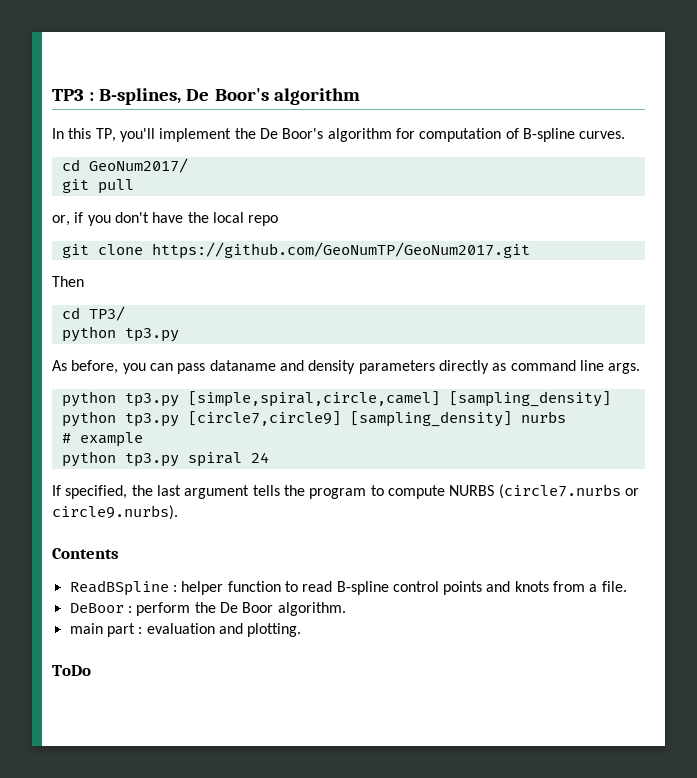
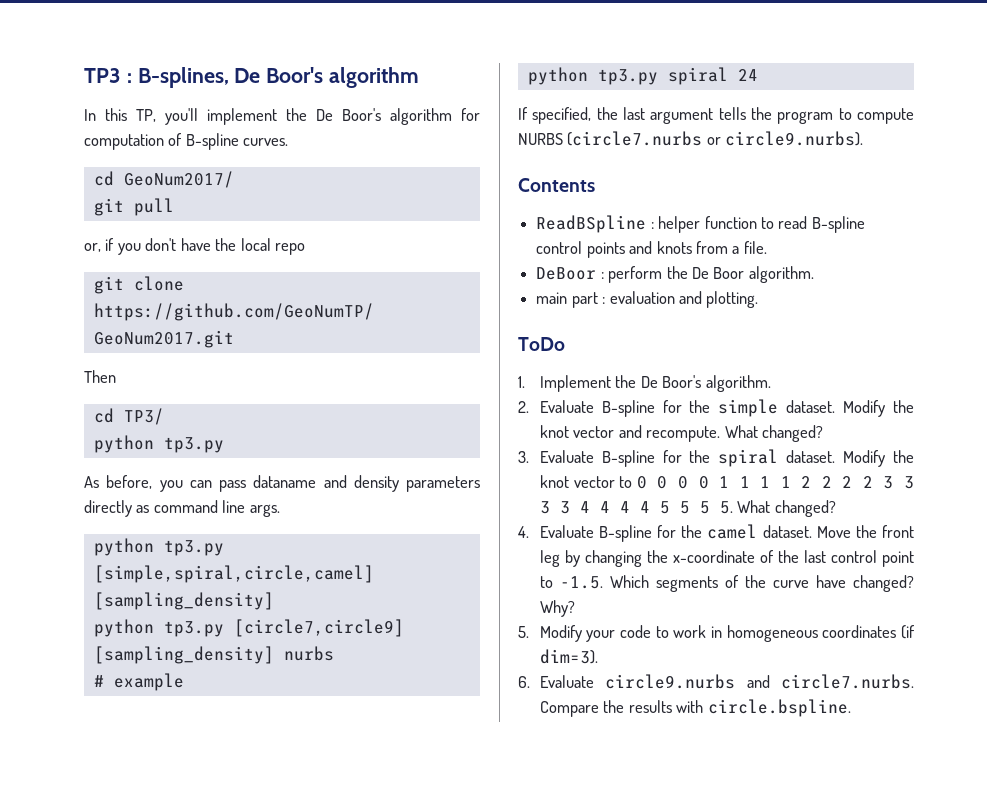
(91, 670) none -> [518,375,771,392] [518,399,914,417] [539,425,824,442] [518,449,914,467] [539,475,914,489] [539,500,836,517] [518,524,914,542] [539,550,914,567] [539,575,914,592] [539,600,575,617] [518,625,915,642] [539,649,598,664] [518,674,914,689] [539,699,851,717] // 1. Implement the De Boor's algorithm. // 2. Evaluate B-spline for the simple dataset. Modify the knot vector and recompute. What changed? // 3. Evaluate B-spline for the spiral dataset. Modify the knot vector to 0 0 0 0 1 1 1 1 2 2 2 2 3 3 3 3 4 4 4 4 5 5 5 5. What changed? // 4. Evaluate B-spline for the camel dataset. Move the front leg by changing the x-coordinate of the last control point to -1.5. Which segments of the curve have changed? Why? // 5. Modify your code to work in homogeneous coordinates (if dim=3). // 6. Evaluate circle9.nurbs and circle7.nurbs. Compare the results with circle.bspline.

